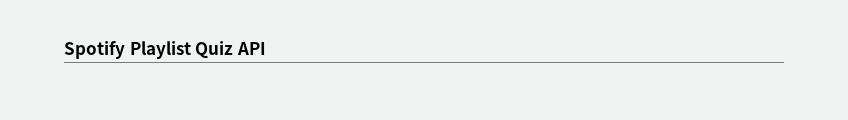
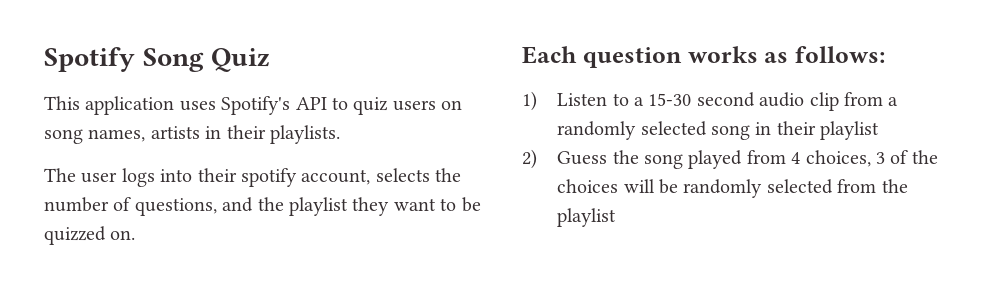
[129,41,191,59] Playlist -> [142,48,204,72] Song
[236,42,266,55] API -> [44,96,463,115] [44,125,340,144] [44,168,462,187] [44,197,481,216] [44,226,136,245] [522,46,885,68] [522,91,899,111] [557,121,880,140] [522,149,938,169] [557,179,908,198] [557,208,617,227] // This application uses Spotify's API to quiz users on song names, artists in their playlists. // The user logs into their spotify account, selects the number of questions, and the playlist they want to be quizzed on. // Each question works as follows: // 1) Listen to a 15-30 second audio clip from a randomly selected song in their playlist // 2) Guess the song played from 4 choices, 3 of the choices will be randomly selected from the playlist

